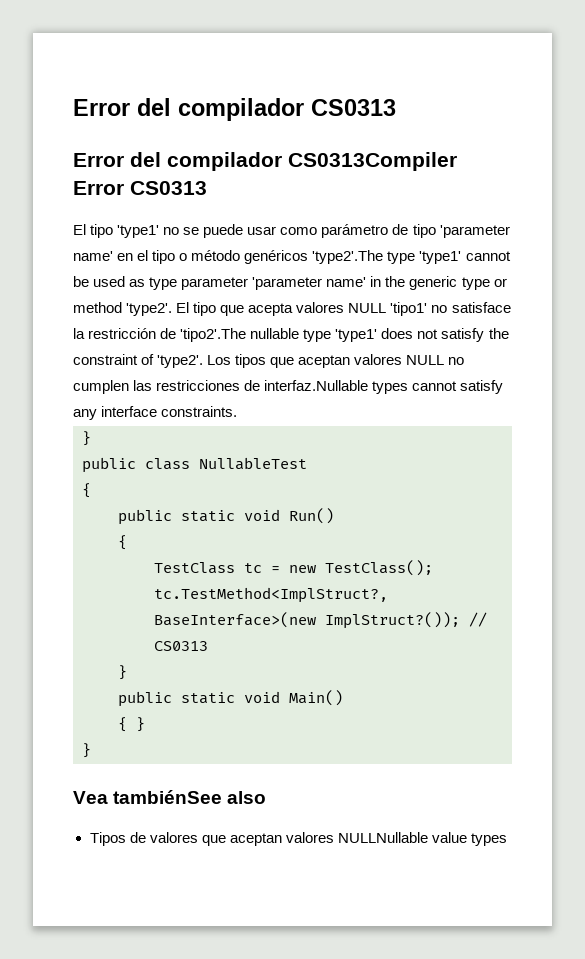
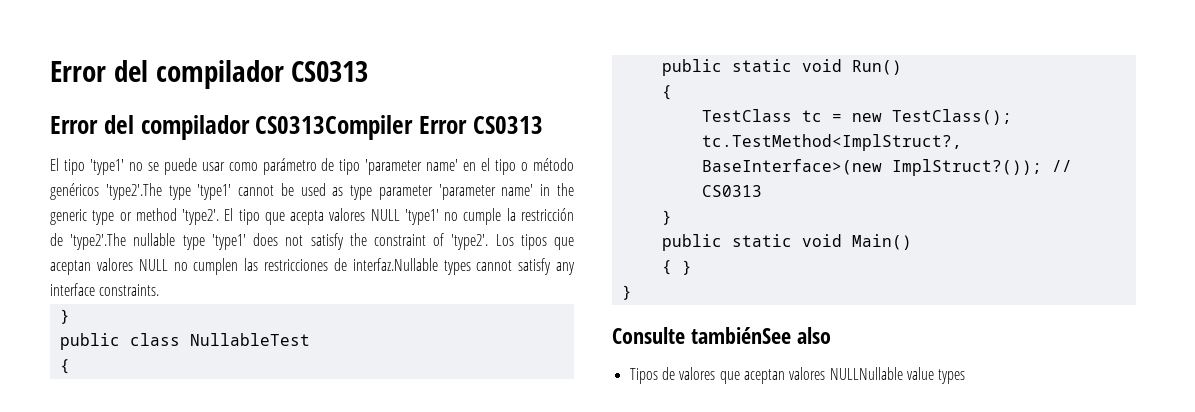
[390,302,511,316] 'tipo1' no satisface -> [404,208,502,225] 'type1' no cumple
[180,328,247,342] 'tipo2'.The -> [70,233,127,250] 'type2'.The
[73,791,108,804] Vea -> [612,327,685,344] Consulte

